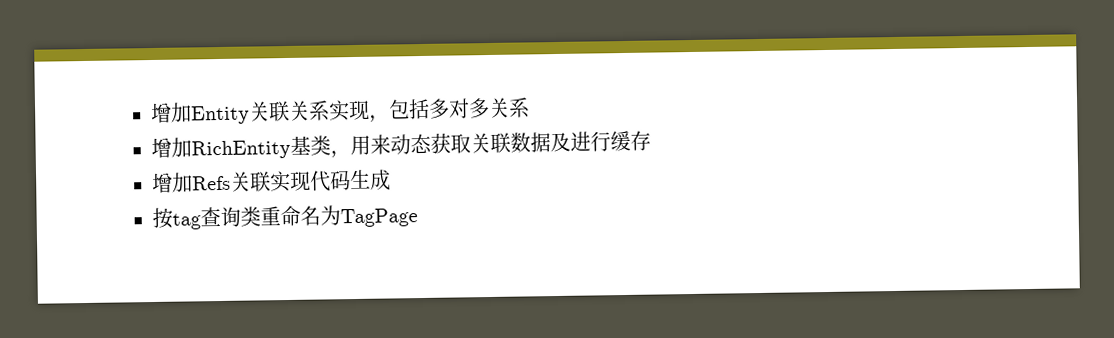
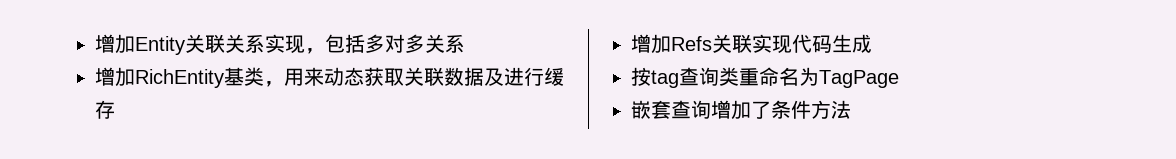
(418, 218) none -> [631,100,851,120] // 嵌套查询增加了条件方法

